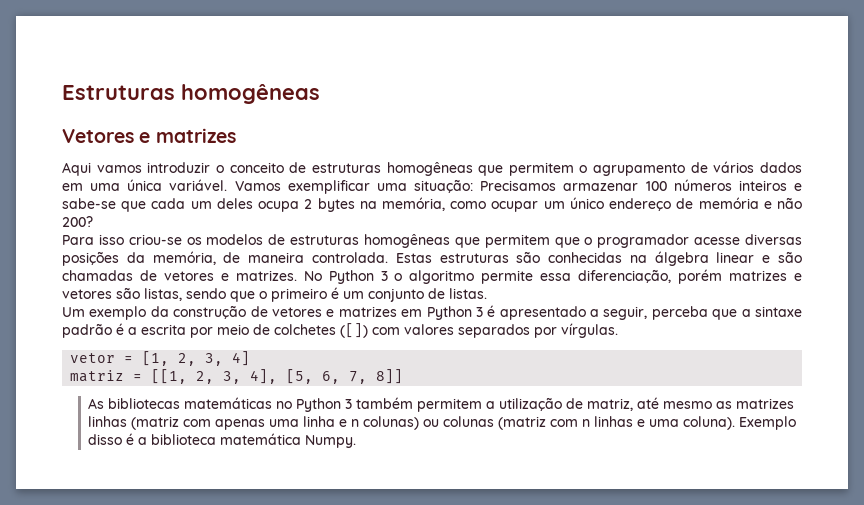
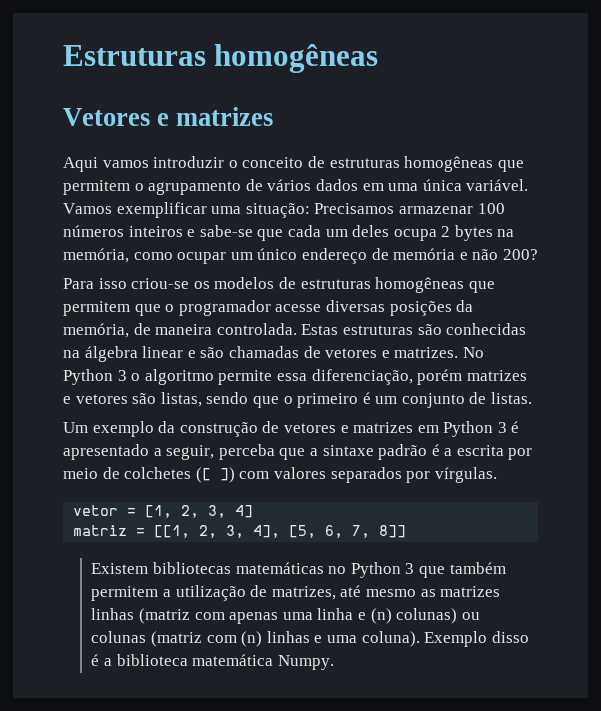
[340,323,368,338] ([]) -> [195,467,235,483] ([ ])
[88,398,105,409] As -> [91,563,149,574] Existem
(353, 404) none -> [418,566,445,578] que
[587,398,634,411] matriz, -> [271,586,336,600] matrizes,
[351,419,360,427] n -> [370,608,392,624] (n)
[582,419,591,427] n -> [241,631,263,647] (n)

